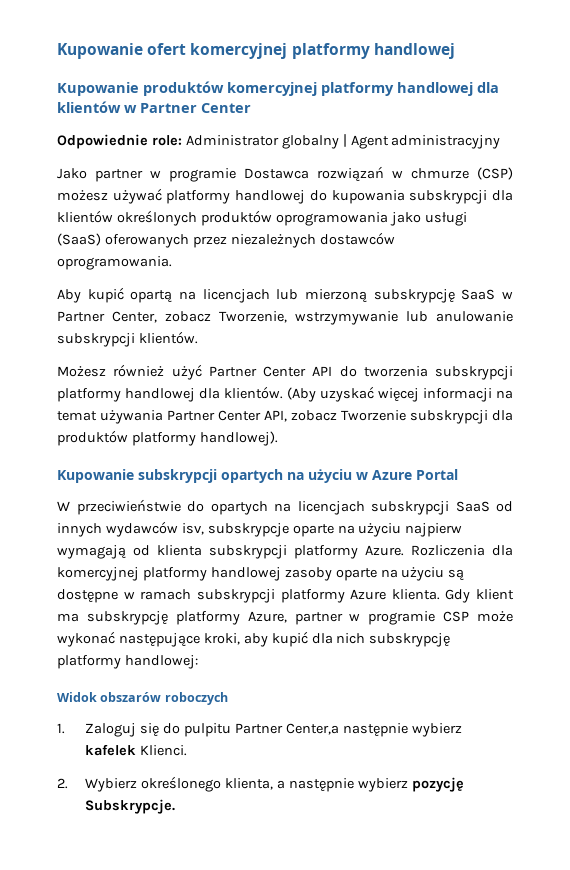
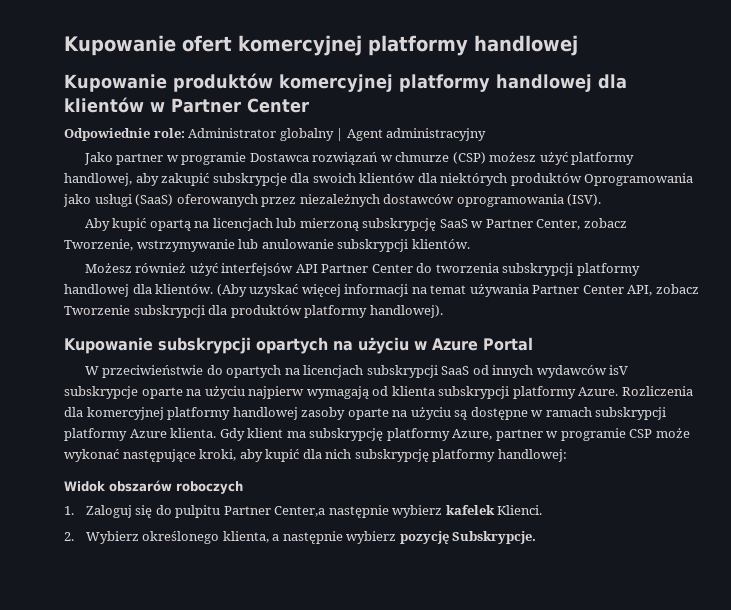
[112,188,513,204] [57,210,388,226] używać platformy handlowej do kupowania subskrypcji dla klientów określonych produktów oprogramowania -> [539,152,635,165] [64,173,694,186] użyć platformy handlowej, aby zakupić subskrypcje dla swoich klientów dla niektórych produktów Oprogramowania
[57,256,172,270] oprogramowania. -> [456,194,602,207] oprogramowania (ISV).
[208,366,333,377] Partner Center API -> [221,263,413,276] interfejsów API Partner Center
[181,523,204,535] isv, -> [609,365,629,375] isV

